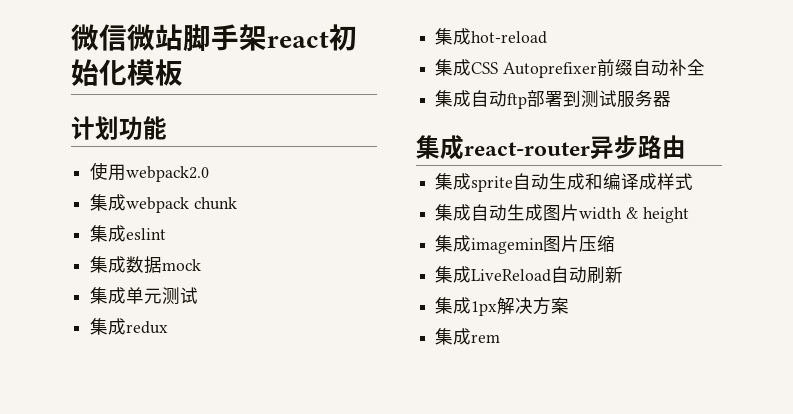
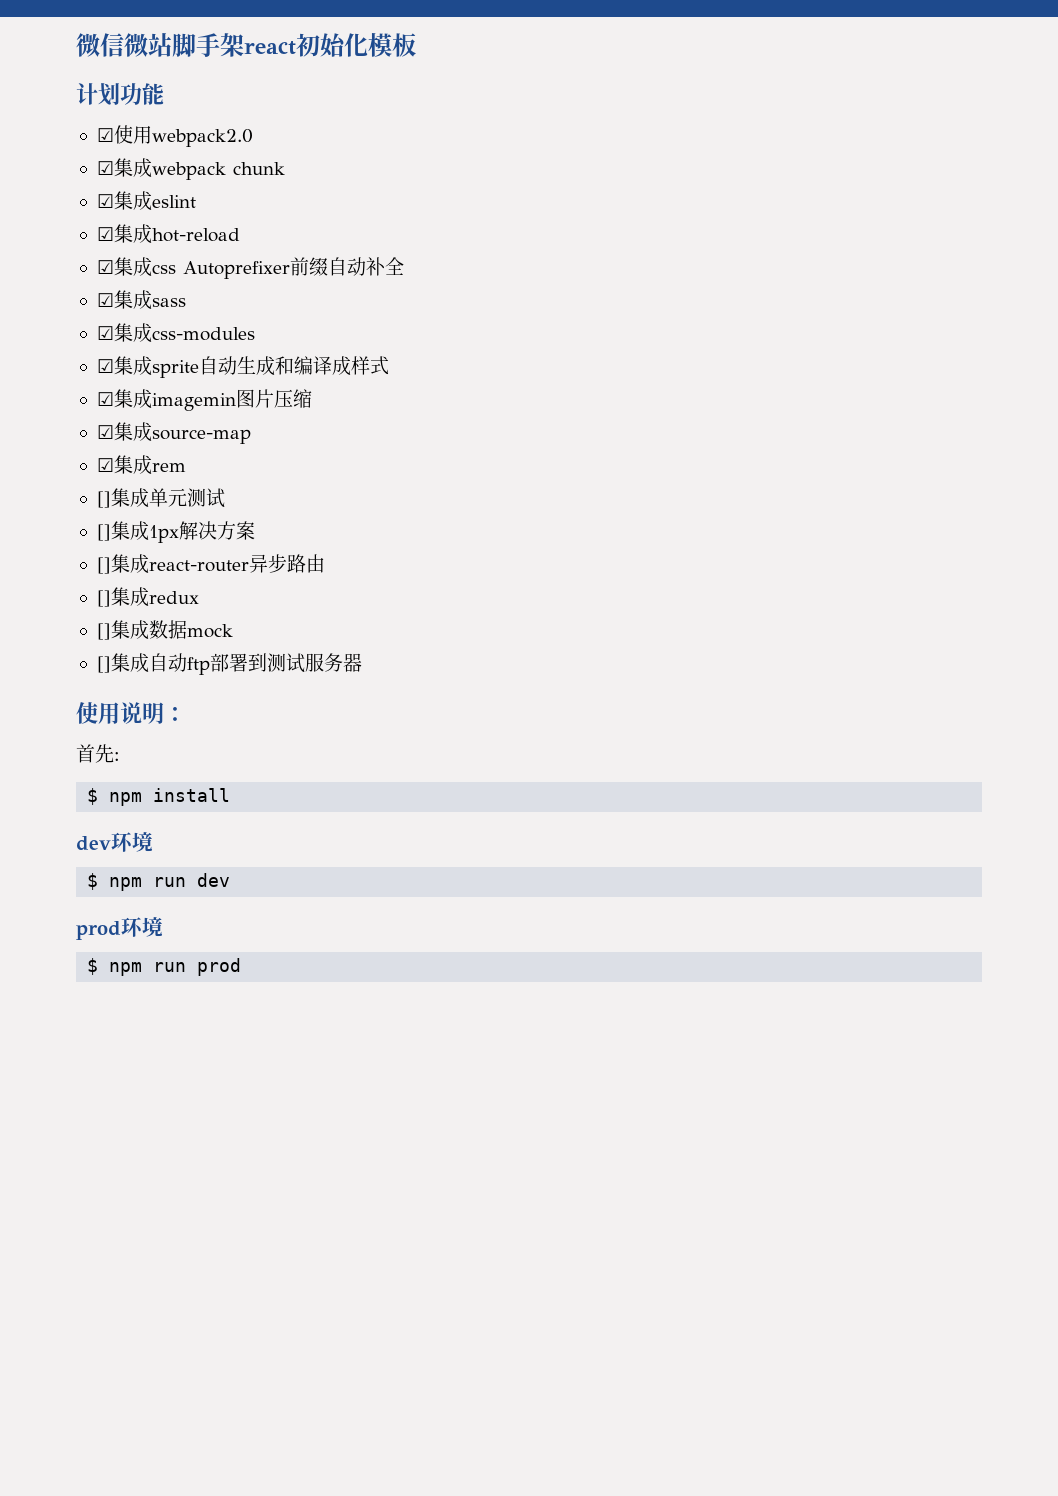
(167, 128) none -> [96,128,114,142] ☑
(210, 174) none -> [96,161,114,175] ☑
(237, 203) none -> [96,194,114,208] ☑
[90,256,202,274] [90,287,199,305] [90,318,169,335] 集成数据mock // 集成单元测试 // 集成redux // -> [96,227,114,241] ☑
[435,59,499,76] 集成CSS -> [96,257,176,277] ☑集成css
(705, 67) none -> [96,290,186,310] [96,323,255,343] [96,356,389,378] [96,389,312,411] [96,422,251,444] [96,455,186,475] [96,488,225,508] [96,521,255,543] [96,554,325,574] [96,587,199,607] [96,620,233,640] [96,656,111,673] ☑集成sass // ☑集成css-modules // ☑集成sprite自动生成和编译成样式 // ☑集成imagemin图片压缩 // ☑集成source-map // ☑集成rem // []集成单元测试 // []集成1px解决方案 // []集成react-router异步路由 // []集成redux // []集成数据mock // []
[416,135,686,160] [435,173,694,192] [435,204,689,223] [435,235,616,254] [435,266,624,283] [435,297,570,316] [435,328,501,345] 集成react-router异步路由 // 集成sprite自动生成和编译成样式 // 集成自动生成图片width & height // 集成imagemin图片压缩 // 集成LiveReload自动刷新 // 集成1px解决方案 // 集成rem -> [76,702,186,724] [76,744,120,763] [87,788,231,806] [76,832,153,852] [87,873,231,891] [76,917,163,940] [87,958,242,976] 使用说明： // 首先: // $ npm install // dev环境 // $ npm run dev // prod环境 // $ npm run prod

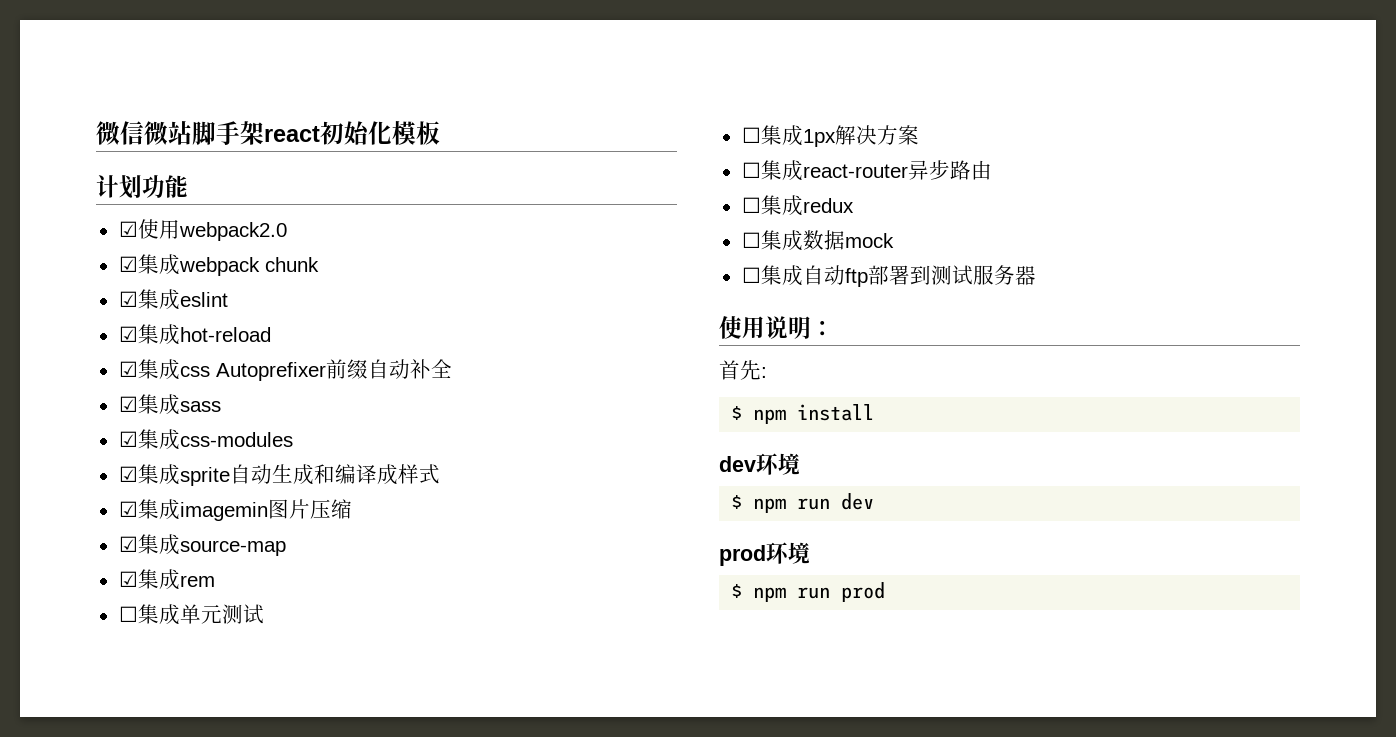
[96,491,111,508] [] -> [118,606,138,622] ☐
[96,524,111,541] [] -> [741,127,761,143] ☐
[96,557,111,574] [] -> [741,162,761,178] ☐
[96,590,111,607] [] -> [741,197,761,213] ☐
[96,623,111,640] [] -> [741,232,761,248] ☐
[96,656,111,673] [] -> [741,267,761,283] ☐

